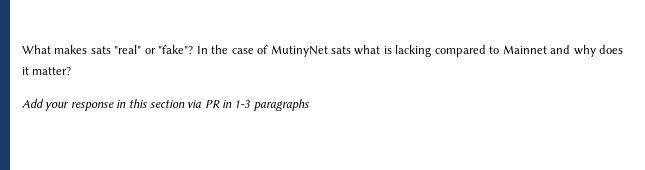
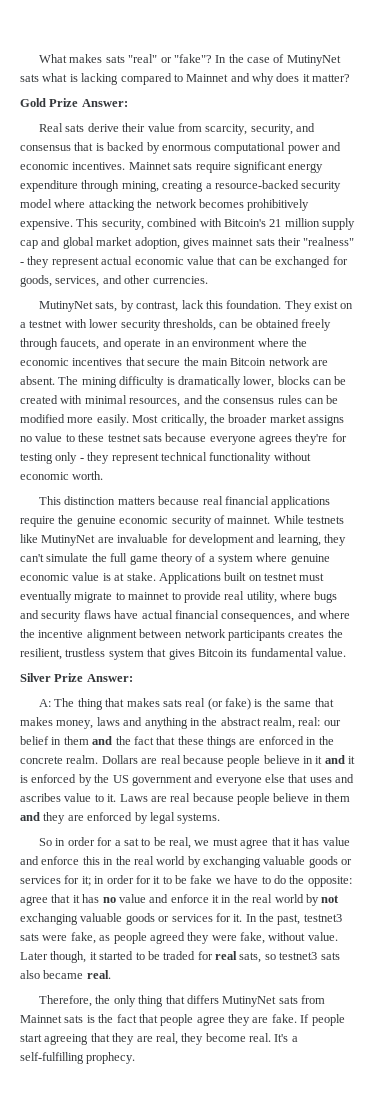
[22,99,309,111] Add your response in this section via PR in 1-3 paragraphs -> [20,98,128,107] [39,123,316,135] [20,142,341,154] [20,161,324,173] [20,180,342,192] [20,199,310,211] [20,218,355,230] [20,237,355,249] [20,256,348,268] [20,275,208,287] [39,300,354,312] [20,319,332,331] [20,338,307,350] [20,357,328,366] [20,376,347,388] [20,395,339,407] [20,414,344,426] [20,433,347,445] [20,452,311,464] [20,471,104,480] [39,496,331,508] [20,515,344,527] [20,534,346,546] [20,553,330,565] [20,572,325,584] [20,591,338,603] [20,610,350,622] [20,629,343,641] [20,648,346,660] [20,673,133,682] [39,698,334,710] [20,717,341,729] [20,736,334,748] [20,755,356,767] [20,774,355,786] [20,793,351,805] [20,812,221,824] [39,837,350,849] [20,856,353,868] [20,875,352,887] [20,894,340,906] [20,913,342,925] [20,932,338,944] [20,951,340,963] [20,970,111,979] [39,995,326,1007] [20,1014,345,1026] [20,1033,298,1045] [20,1052,136,1064] Gold Prize Answer: // Real sats derive their value from scarcity, security, and consensus that is backed by enormous computational power and economic incentives. Mainnet sats require significant energy expenditure through mining, creating a resource-backed security model where attacking the network becomes prohibitively expensive. This security, combined with Bitcoin's 21 million supply cap and global market adoption, gives mainnet sats their "realness" - they represent actual economic value that can be exchanged for goods, services, and other currencies. // MutinyNet sats, by contrast, lack this foundation. They exist on a testnet with lower security thresholds, can be obtained freely through faucets, and operate in an environment where the economic incentives that secure the main Bitcoin network are absent. The mining difficulty is dramatically lower, blocks can be created with minimal resources, and the consensus rules can be modified more easily. Most critically, the broader market assigns no value to these testnet sats because everyone agrees they're for testing only - they represent technical functionality without economic worth. // This distinction matters because real financial applications require the genuine economic security of mainnet. While testnets like MutinyNet are invaluable for development and learning, they can't simulate the full game theory of a system where genuine economic value is at stake. Applications built on testnet must eventually migrate to mainnet to provide real utility, where bugs and security flaws have actual financial consequences, and where the incentive alignment between network participants creates the resilient, trustless system that gives Bitcoin its fundamental value. // Silver Prize Answer: // A: The thing that makes sats real (or fake) is the same that makes money, laws and anything in the abstract realm, real: our belief in them and the fact that these things are enforced in the concrete realm. Dollars are real because people believe in it and it is enforced by the US government and everyone else that uses and ascribes value to it. Laws are real because people believe in them and they are enforced by legal systems. // So in order for a sat to be real, we must agree that it has value and enforce this in the real world by exchanging valuable goods or services for it; in order for it to be fake we have to do the opposite: agree that it has no value and enforce it in the real world by not exchanging valuable goods or services for it. In the past, testnet3 sats were fake, as people agreed they were fake, without value. Later though, it started to be traded for real sats, so testnet3 sats also became real. // Therefore, the only thing that differs MutinyNet sats from Mainnet sats is the fact that people agree they are fake. If people start agreeing that they are real, they become real. It's a self-fulfilling prophecy.

